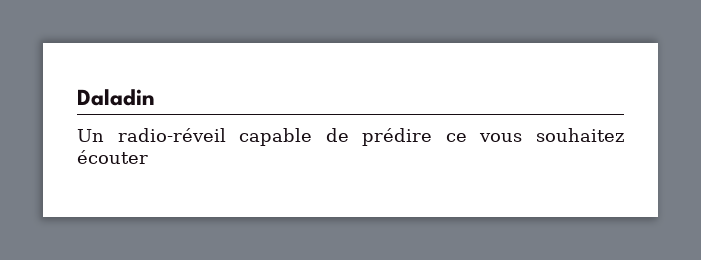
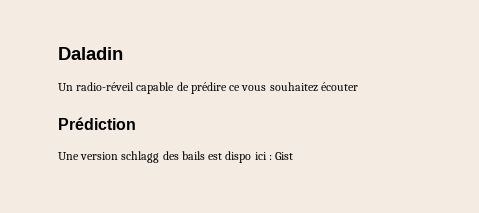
(148, 157) none -> [58,117,136,130] [58,151,294,163] // Prédiction // Une version schlagg des bails est dispo ici : Gist

